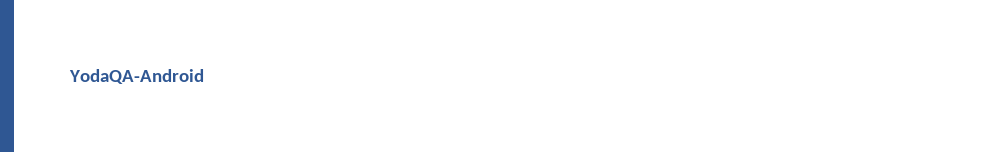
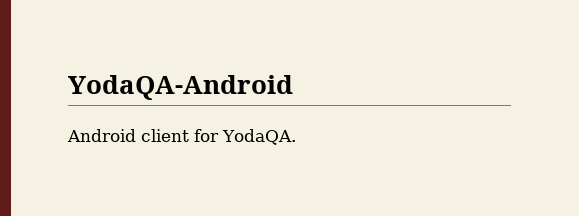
(204, 76) none -> [67,129,296,145] // Android client for YodaQA.

